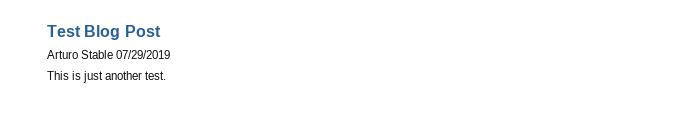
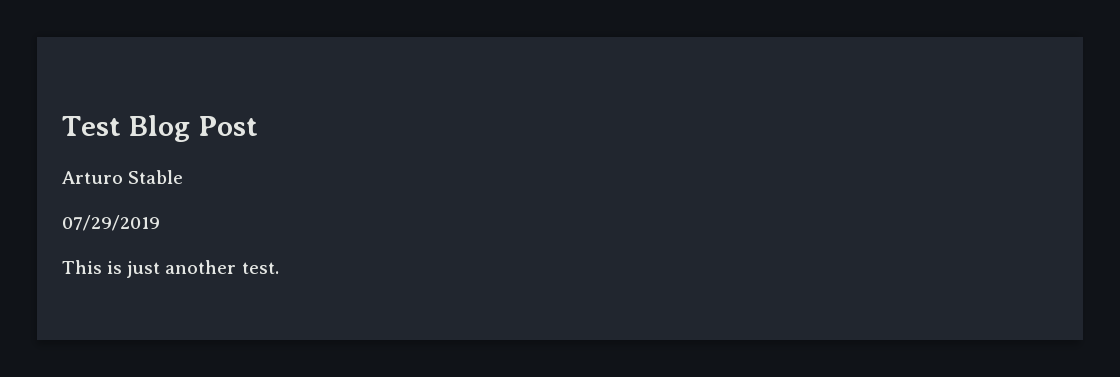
(114, 54) none -> (184, 177) //

